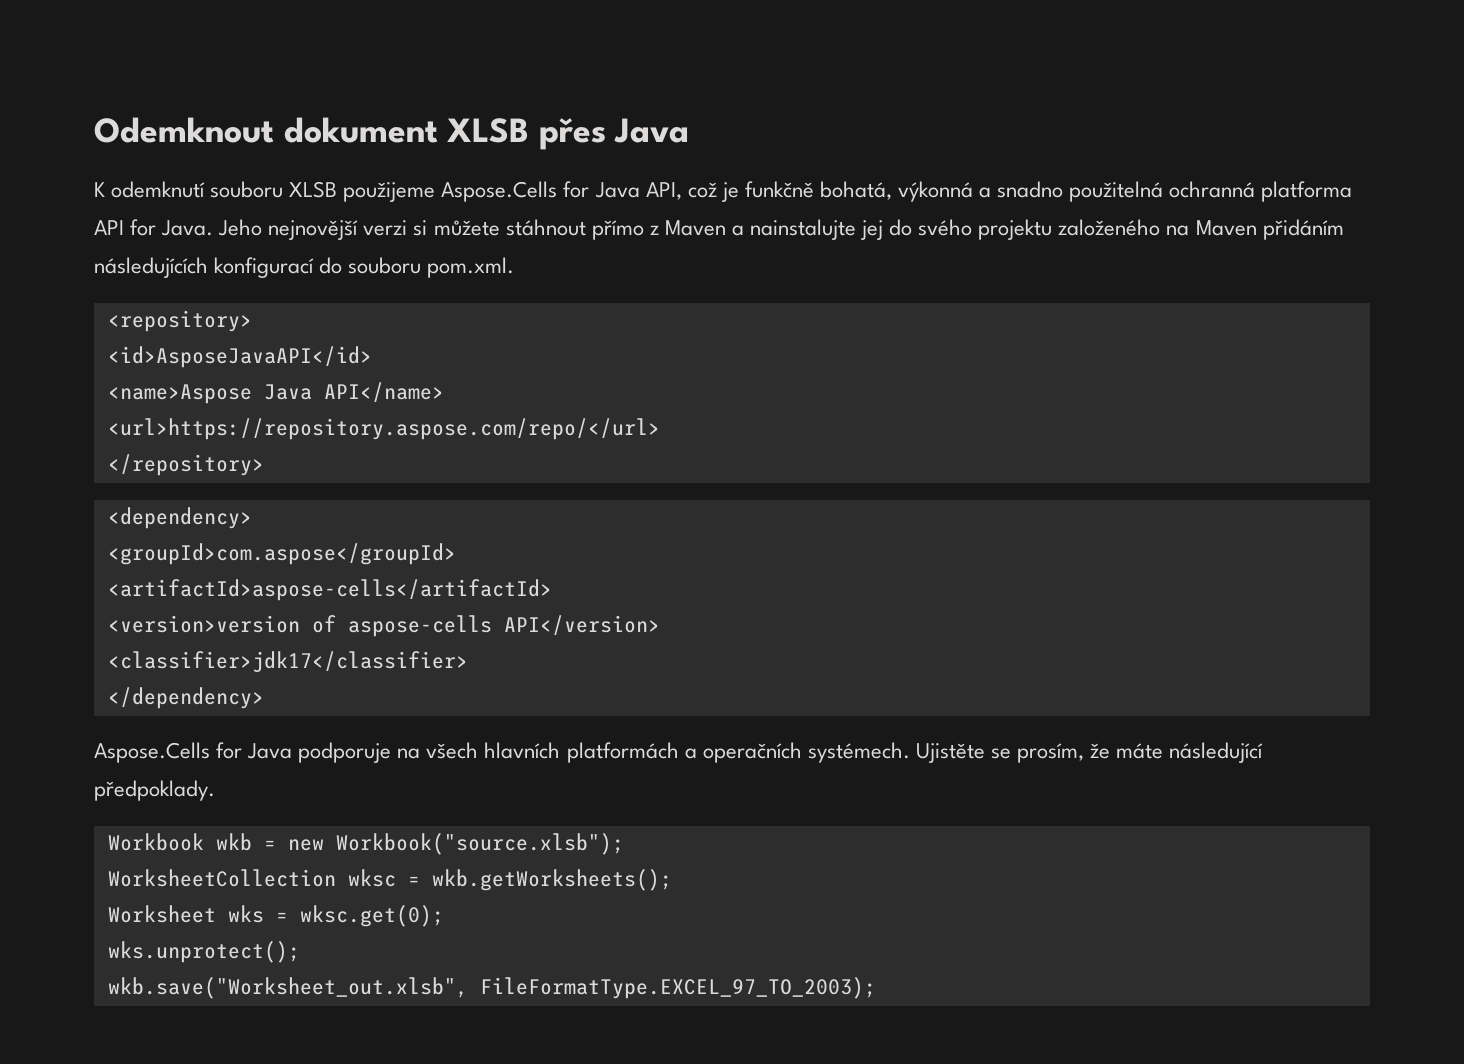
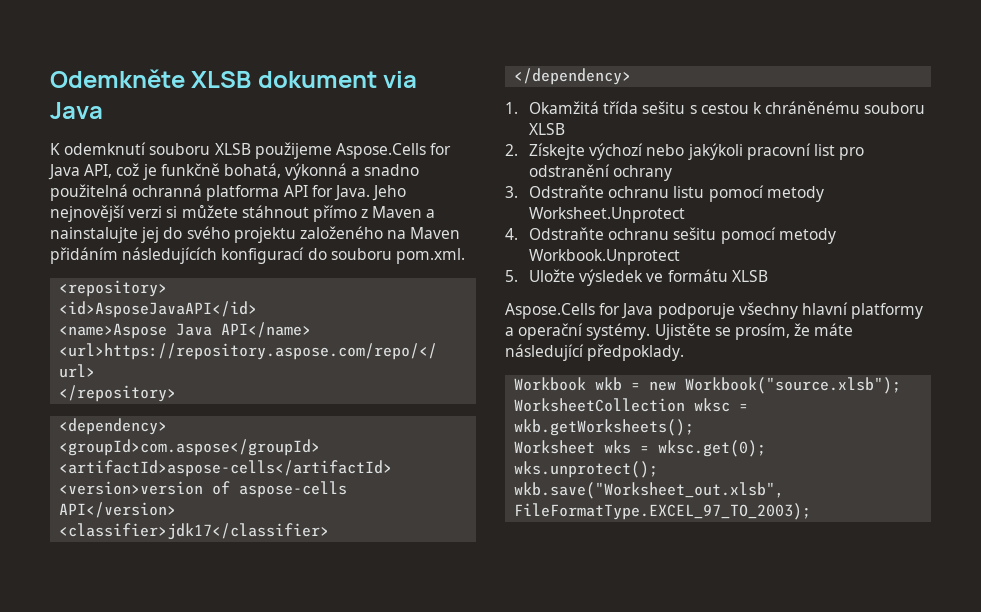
[94,117,606,150] Odemknout dokument XLSB přes -> [50,69,418,88] Odemkněte XLSB dokument via
[94,742,910,763] Aspose.Cells for Java podporuje na všech hlavních platformách a operačních systémech. -> [505,101,926,114] [529,123,566,135] [505,143,865,160] [529,164,673,181] [505,185,824,202] [529,207,686,223] [505,227,836,244] [529,249,681,265] [505,269,768,286] [505,302,924,319] [505,323,651,340] 1. Okamžitá třída sešitu s cestou k chráněnému souboru XLSB // 2. Získejte výchozí nebo jakýkoli pracovní list pro odstranění ochrany // 3. Odstraňte ochranu listu pomocí metody Worksheet.Unprotect // 4. Odstraňte ochranu sešitu pomocí metody Workbook.Unprotect // 5. Uložte výsledek ve formátu XLSB // Aspose.Cells for Java podporuje všechny hlavní platformy a operační systémy.

